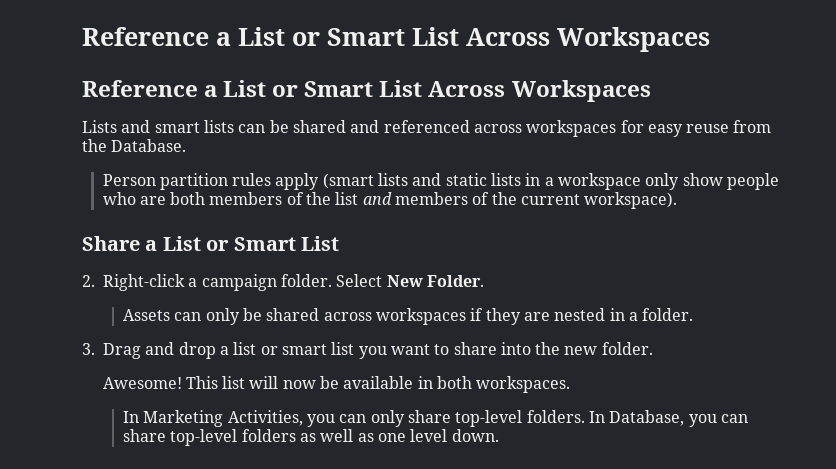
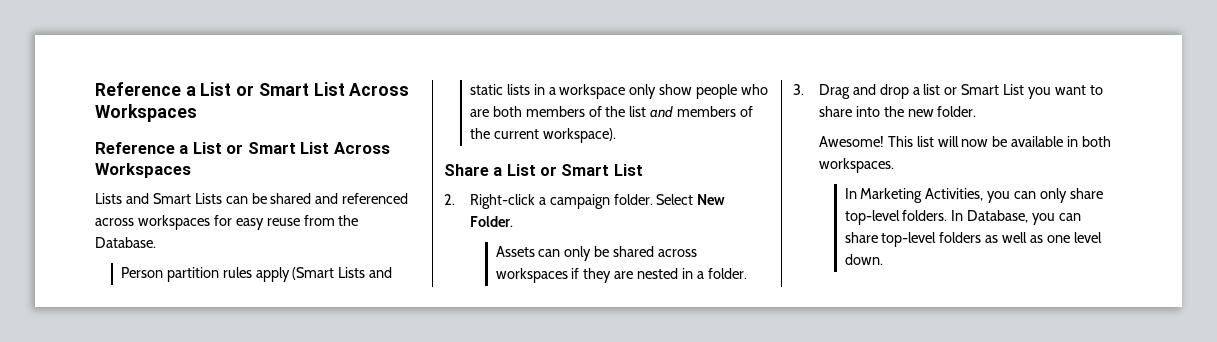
[154,120,234,133] smart lists -> [152,193,222,204] Smart Lists
[322,173,409,189] (smart lists -> [292,267,366,280] (Smart Lists
[281,342,355,355] smart list -> [961,84,1025,95] Smart List

